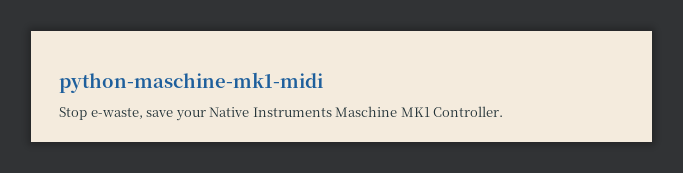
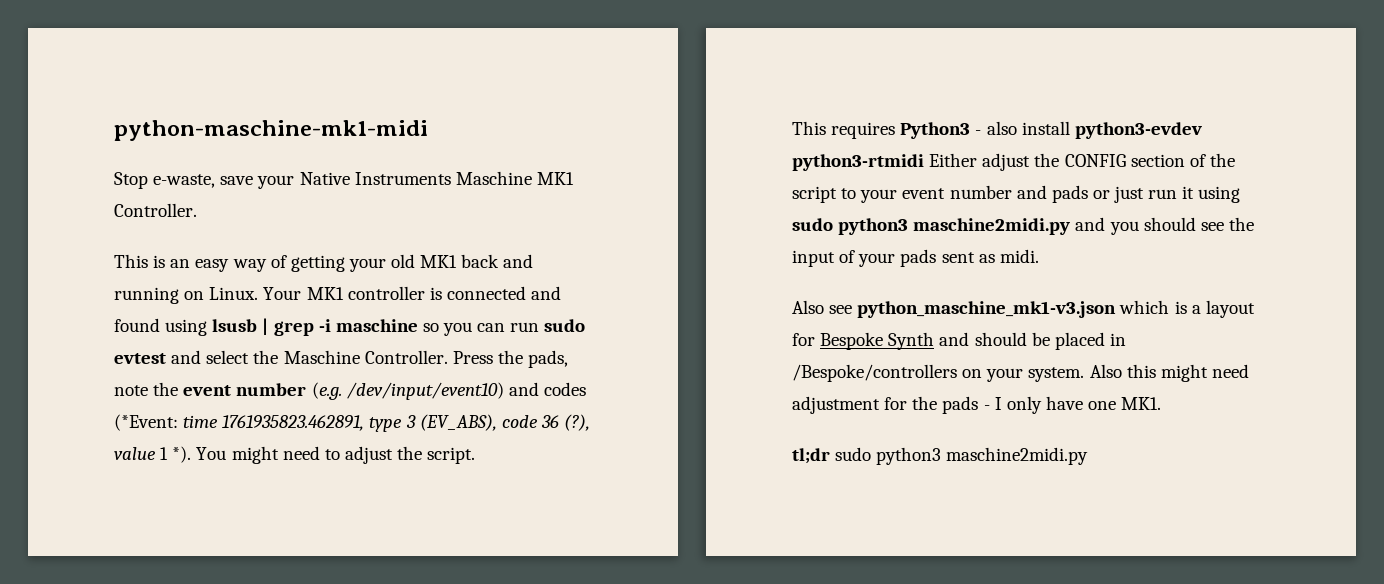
(504, 111) none -> [114,254,534,272] [114,286,562,304] [114,318,586,336] [114,350,569,368] [114,382,586,400] [114,414,591,432] [114,446,476,464] [792,121,1202,139] [792,153,1235,171] [792,185,1241,203] [792,217,1254,235] [792,249,1039,267] [792,300,1255,318] [792,332,1126,350] [792,364,1249,382] [792,396,1162,414] [792,447,1089,465] // This is an easy way of getting your old MK1 back and running on Linux. Your MK1 controller is connected and found using lsusb | grep -i maschine so you can run sudo evtest and select the Maschine Controller. Press the pads, note the event number (e.g. /dev/input/event10) and codes (*Event: time 1761935823.462891, type 3 (EV_ABS), code 36 (?), value 1 *). You might need to adjust the script. // This requires Python3 - also install python3-evdev python3-rtmidi Either adjust the CONFIG section of the script to your event number and pads or just run it using sudo python3 maschine2midi.py and you should see the input of your pads sent as midi. // Also see python_maschine_mk1-v3.json which is a layout for Bespoke Synth and should be placed in /Bespoke/controllers on your system. Also this might need adjustment for the pads - I only have one MK1. // tl;dr sudo python3 maschine2midi.py

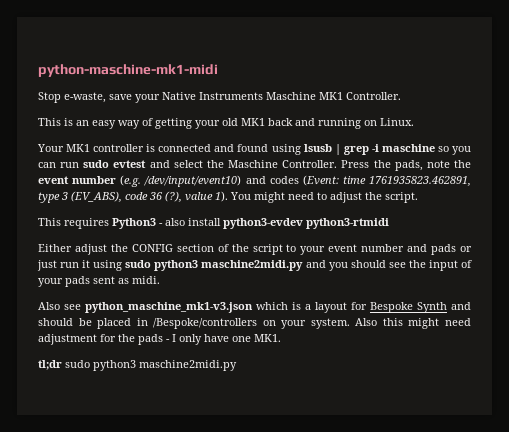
(259, 293) none -> (414, 122) //
[114,414,178,431] (*Event: -> [302,175,339,186] (Event:
[160,446,192,463] 1 *). -> [215,191,228,202] 1).
(924, 162) none -> (389, 223) //

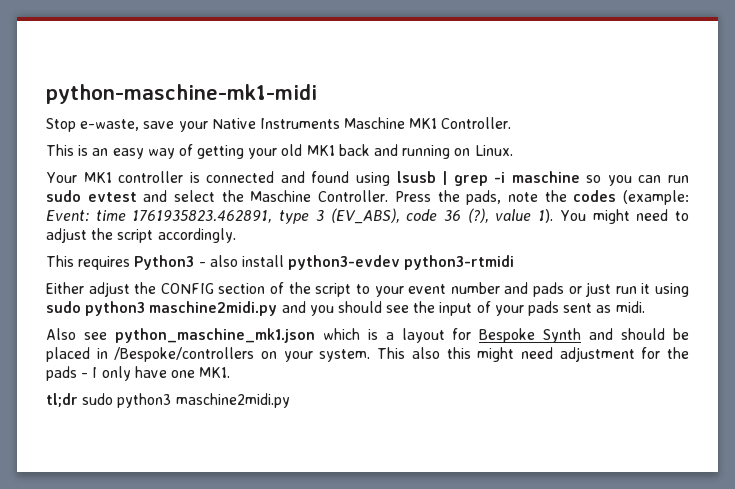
[38,175,339,187] event number (e.g. /dev/input/event10) and codes (Event: -> [573,190,689,205] [46,210,89,222] codes (example: Event:
[385,192,418,203] script. -> [117,228,236,243] script accordingly.
[85,302,253,313] python_maschine_mk1-v3.json -> [114,328,315,343] python_maschine_mk1.json
[355,318,378,326] Also -> [377,347,440,359] This also

